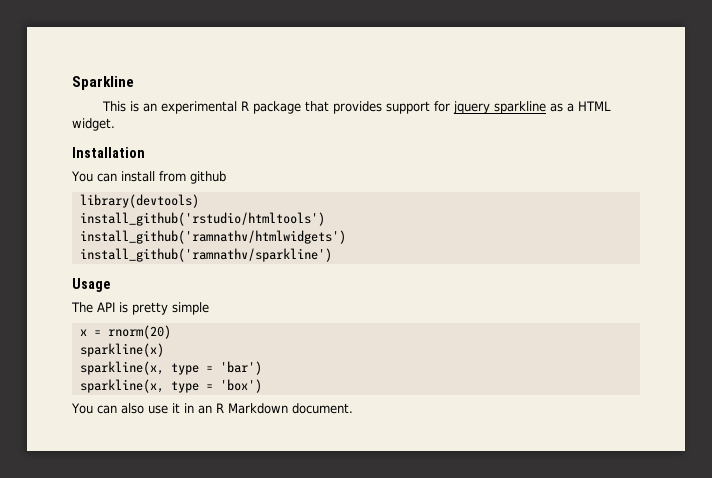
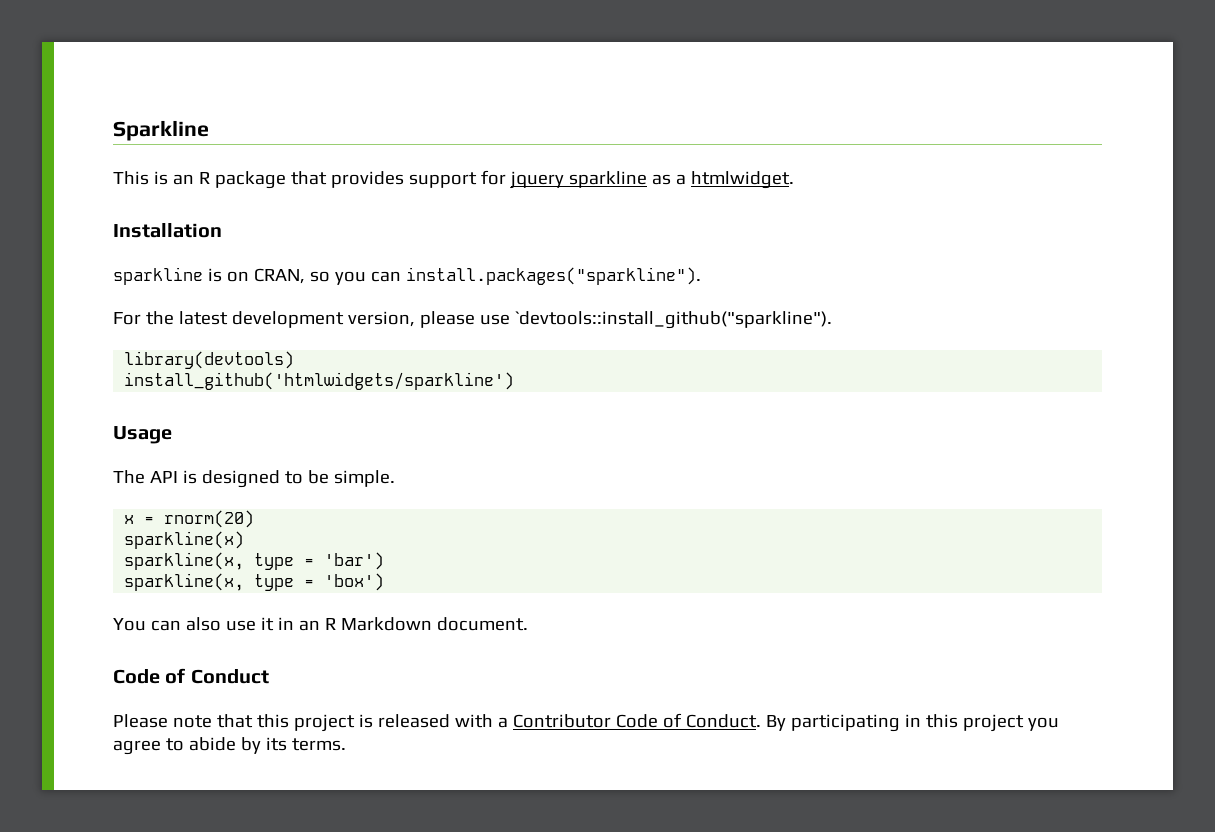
[161,101,238,114] experimental -> (194, 179) none
[578,101,612,111] [72,118,115,131] HTML widget. -> [690,171,794,189] htmlwidget.
[71,171,226,184] [79,194,199,208] [79,212,325,226] [79,230,346,244] [79,248,332,262] You can install from github // library(devtools) // install_github('rstudio/htmltools') // install_github('ramnathv/htmlwidgets') // install_github('ramnathv/sparkline') -> [113,267,701,285] [113,311,832,329] [124,351,295,369] [124,372,515,390] sparkline is on CRAN, so you can install.packages("sparkline"). // For the latest development version, please use `devtools::install_github("sparkline"). // library(devtools) // install_github('htmlwidgets/sparkline')
[132,302,209,315] pretty simple -> [201,470,395,488] designed to be simple.
(353, 408) none -> [113,668,269,684] [113,713,1059,732] [113,737,346,755] // Code of Conduct // Please note that this project is released with a Contributor Code of Conduct. By participating in this project you agree to abide by its terms.

